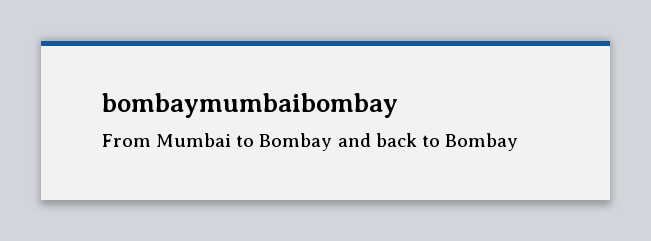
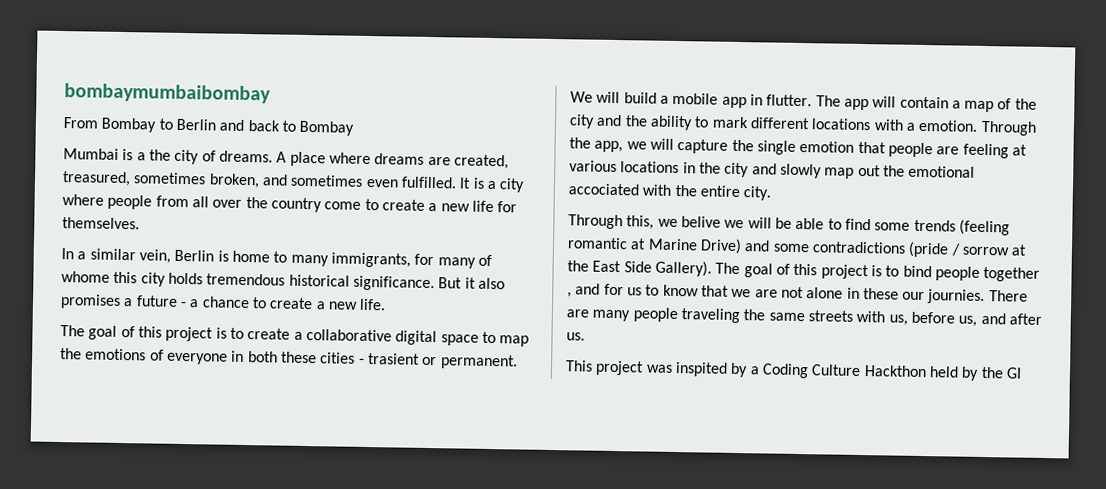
[156,133,333,151] Mumbai to Bombay -> [101,117,216,133] Bombay to Berlin
(518, 142) none -> [63,148,509,170] [62,171,526,193] [62,194,518,213] [62,217,140,230] [61,248,492,269] [61,271,505,292] [60,294,387,311] [60,325,530,347] [60,348,518,370] [570,91,1037,113] [569,114,1037,136] [569,137,1027,159] [569,160,976,179] [568,183,772,201] [568,214,1010,236] [567,237,1028,258] [567,260,1041,282] [567,283,1028,305] [566,307,1042,327] [566,332,585,341] [565,360,1022,381] // Mumbai is a the city of dreams. A place where dreams are created, treasured, sometimes broken, and sometimes even fulfilled. It is a city where people from all over the country come to create a new life for themselves. // In a similar vein, Berlin is home to many immigrants, for many of whome this city holds tremendous historical significance. But it also promises a future - a chance to create a new life. // The goal of this project is to create a collaborative digital space to map the emotions of everyone in both these cities - trasient or permanent. We will build a mobile app in flutter. The app will contain a map of the city and the ability to mark different locations with a emotion. Through the app, we will capture the single emotion that people are feeling at various locations in the city and slowly map out the emotional accociated with the entire city. // Through this, we belive we will be able to find some trends (feeling romantic at Marine Drive) and some contradictions (pride / sorrow at the East Side Gallery). The goal of this project is to bind people together , and for us to know that we are not alone in these our journies. There are many people traveling the same streets with us, before us, and after us. // This project was inspited by a Coding Culture Hackthon held by the GI

